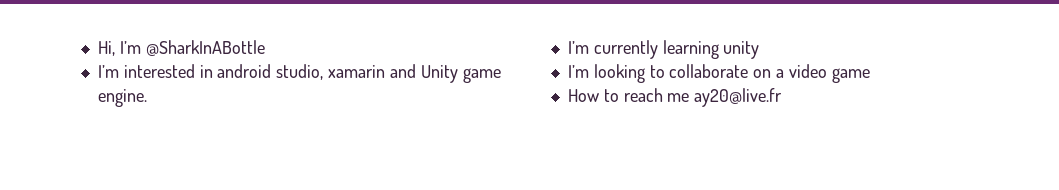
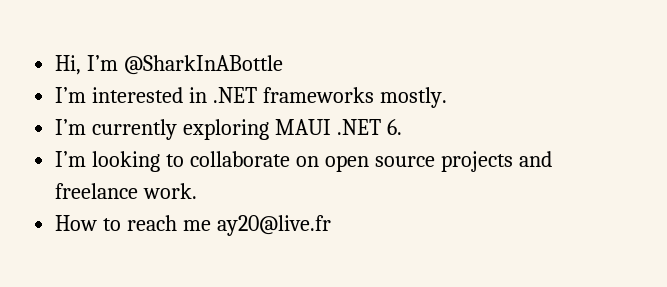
[217,64,501,83] [97,89,147,107] [567,40,760,59] android studio, xamarin and Unity game engine. // I’m currently learning unity -> [213,87,447,108] [55,119,402,140] .NET frameworks mostly. // I’m currently exploring MAUI .NET 6.
[776,64,870,83] a video game -> [324,151,552,172] [55,183,198,199] open source projects and freelance work.

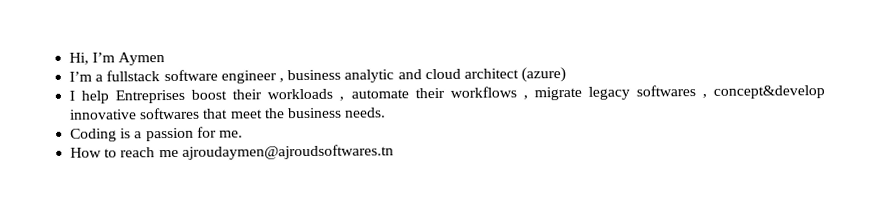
[124,55,284,75] [55,87,447,108] [55,119,402,140] [55,151,552,172] [55,183,198,199] @SharkInABottle // I’m interested in .NET frameworks mostly. // I’m currently exploring MAUI .NET 6. // I’m looking to collaborate on open source projects and freelance work. -> [118,52,166,66] [69,67,567,84] [69,85,826,104] [69,107,387,120] [70,126,243,142] Aymen // I’m a fullstack software engineer , business analytic and cloud architect (azure) // I help Entreprises boost their workloads , automate their workflows , migrate legacy softwares , concept&develop innovative softwares that meet the business needs. // Coding is a passion for me.
[216,215,331,236] ay20@live.fr -> [181,144,394,160] ajroudaymen@ajroudsoftwares.tn

